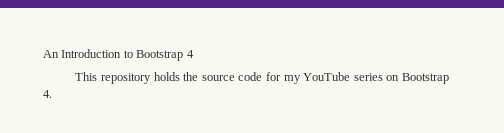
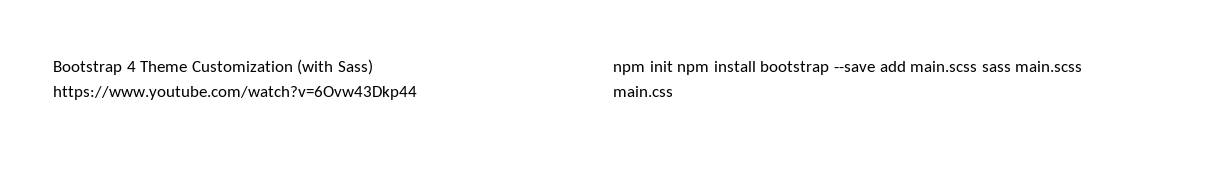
[43,49,133,58] An Introduction to -> (53, 68) none
[75,72,449,84] [43,90,52,98] // This repository holds the source code for my YouTube series on Bootstrap 4. -> [140,59,373,75] [53,86,417,100] [613,61,1083,75] [613,86,673,97] Theme Customization (with Sass) https://www.youtube.com/watch?v=6Ovw43Dkp44 // npm init npm install bootstrap --save add main.scss sass main.scss main.css

